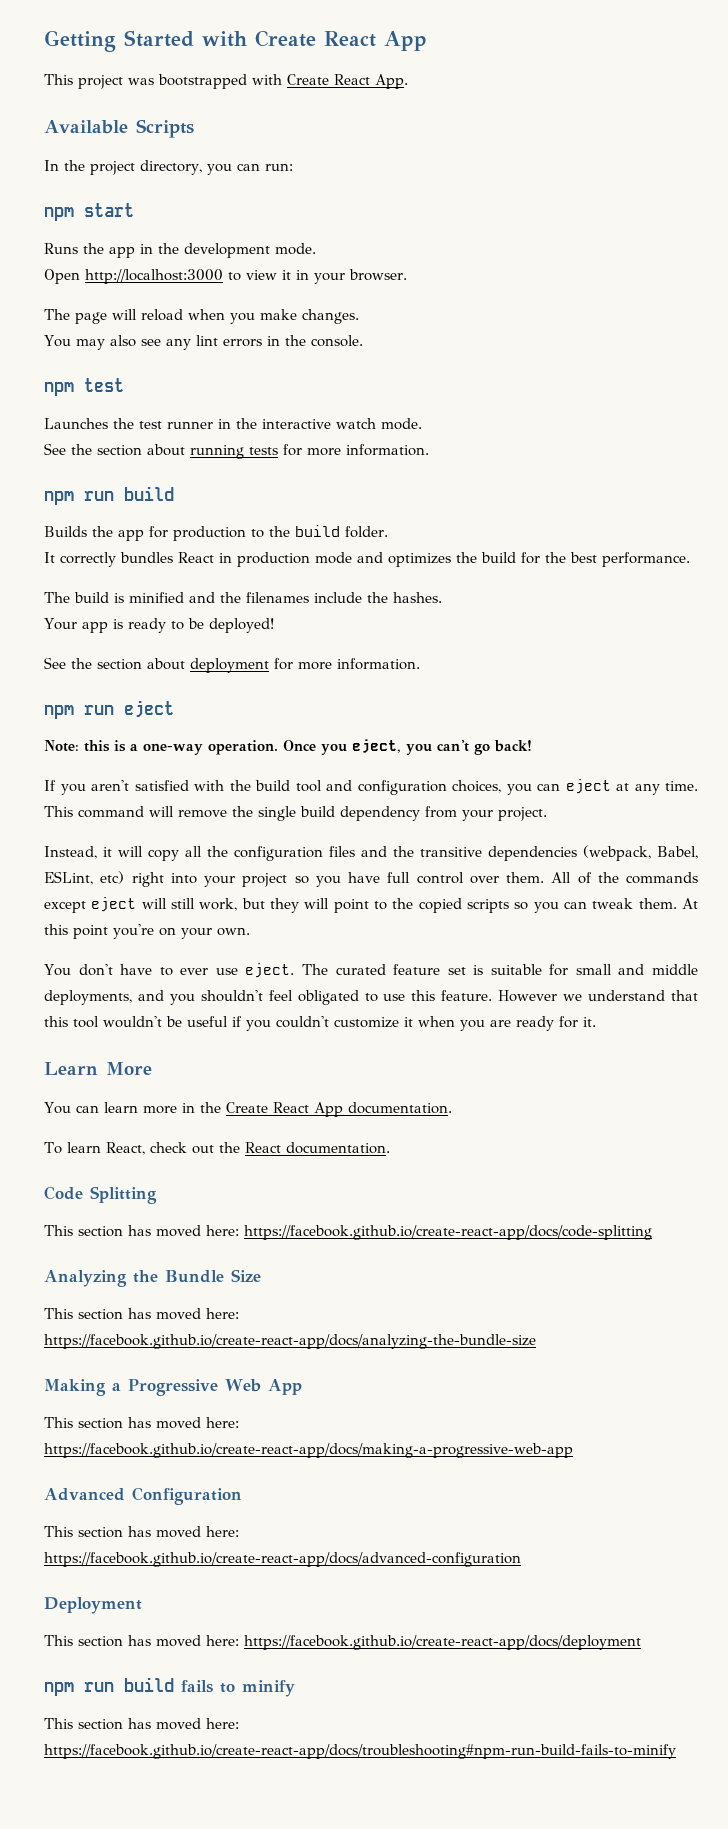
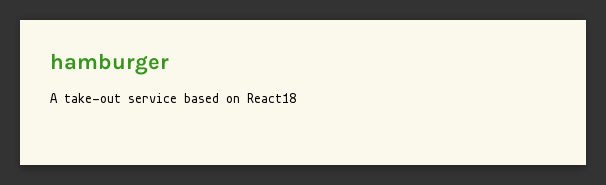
[44,30,427,52] [44,74,408,89] [44,119,194,138] [44,160,293,175] [44,203,134,221] [44,243,316,258] [44,269,407,284] [44,309,359,324] [44,335,363,350] [44,378,124,396] [44,418,422,430] [44,443,429,459] [44,486,174,505] [44,525,388,541] [44,552,690,567] [44,592,442,603] [44,618,274,633] [44,657,420,673] [44,700,174,719] [44,739,532,755] [44,779,698,795] [44,806,547,821] [44,845,698,861] [44,871,698,887] [44,897,698,913] [44,924,250,939] [44,963,698,978] [44,990,698,1005] [44,1016,596,1031] [44,1062,152,1075] [44,1102,452,1117] [44,1142,390,1155] [44,1186,157,1204] [44,1225,652,1240] [44,1269,261,1287] [44,1308,239,1320] [44,1334,536,1349] [44,1379,302,1396] [44,1417,239,1429] [44,1443,573,1458] [44,1487,242,1505] [44,1526,239,1538] [44,1552,521,1567] [44,1597,142,1614] [44,1635,641,1650] [44,1677,295,1697] [44,1718,239,1730] [44,1744,676,1759] Getting Started with Create React App // This project was bootstrapped with Create React App. // Available Scripts // In the project directory, you can run: // npm start // Runs the app in the development mode. // Open http://localhost:3000 to view it in your browser. // The page will reload when you make changes. // You may also see any lint errors in the console. // npm test // Launches the test runner in the interactive watch mode. // See the section about running tests for more information. // npm run build // Builds the app for production to the build folder. // It correctly bundles React in production mode and optimizes the build for the best performance. // The build is minified and the filenames include the hashes. // Your app is ready to be deployed! // See the section about deployment for more information. // npm run eject // Note: this is a one-way operation. Once you eject, you can't go back! // If you aren't satisfied with the build tool and configuration choices, you can eject at any time. This command will remove the single build dependency from your project. // Instead, it will copy all the configuration files and the transitive dependencies (webpack, Babel, ESLint, etc) right into your project so you have full control over them. All of the commands except eject will still work, but they will point to the copied scripts so you can tweak them. At this point you're on your own. // You don't have to ever use eject. The curated feature set is suitable for small and middle deployments, and you shouldn't feel obligated to use this feature. However we understand that this tool wouldn't be useful if you couldn't customize it when you are ready for it. // Learn More // You can learn more in the Create React App documentation. // To learn React, check out the React documentation. // Code Splitting // This section has moved here: https://facebook.github.io/create-react-app/docs/code-splitting // Analyzing the Bundle Size // This section has moved here: https://facebook.github.io/create-react-app/docs/analyzing-the-bundle-size // Making a Progressive Web App // This section has moved here: https://facebook.github.io/create-react-app/docs/making-a-progressive-web-app // Advanced Configuration // This section has moved here: https://facebook.github.io/create-react-app/docs/advanced-configuration // Deployment // This section has moved here: https://facebook.github.io/create-react-app/docs/deployment // npm run build fails to minify // This section has moved here: https://facebook.github.io/create-react-app/docs/troubleshooting#npm-run-build-fails-to-minify -> [50,53,169,75] [50,93,296,103] hamburger // A take-out service based on React18

